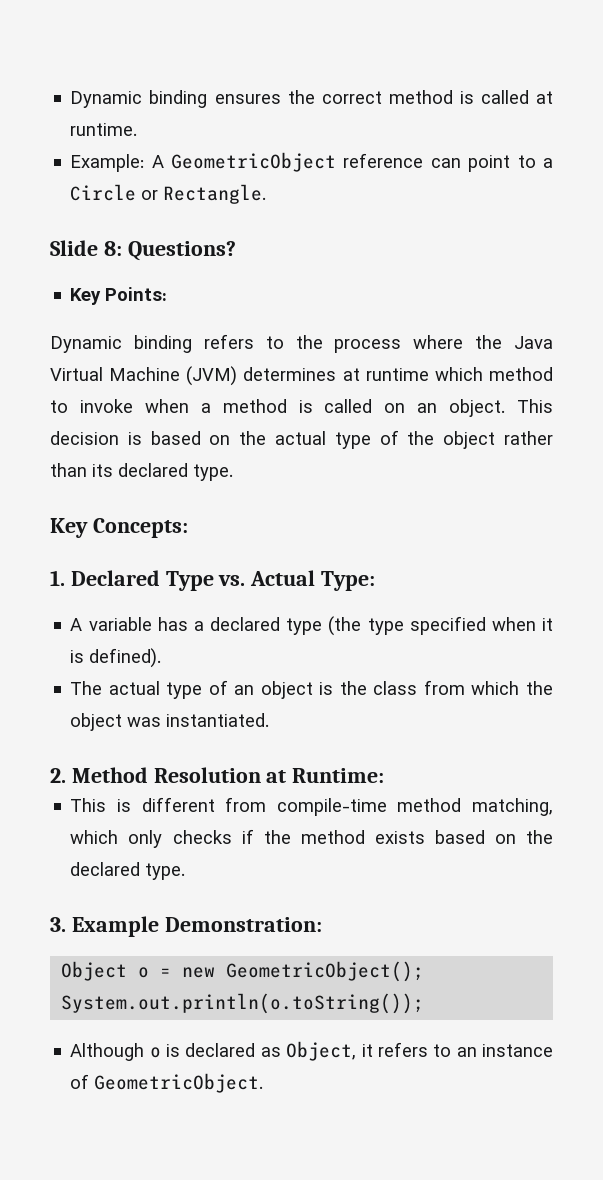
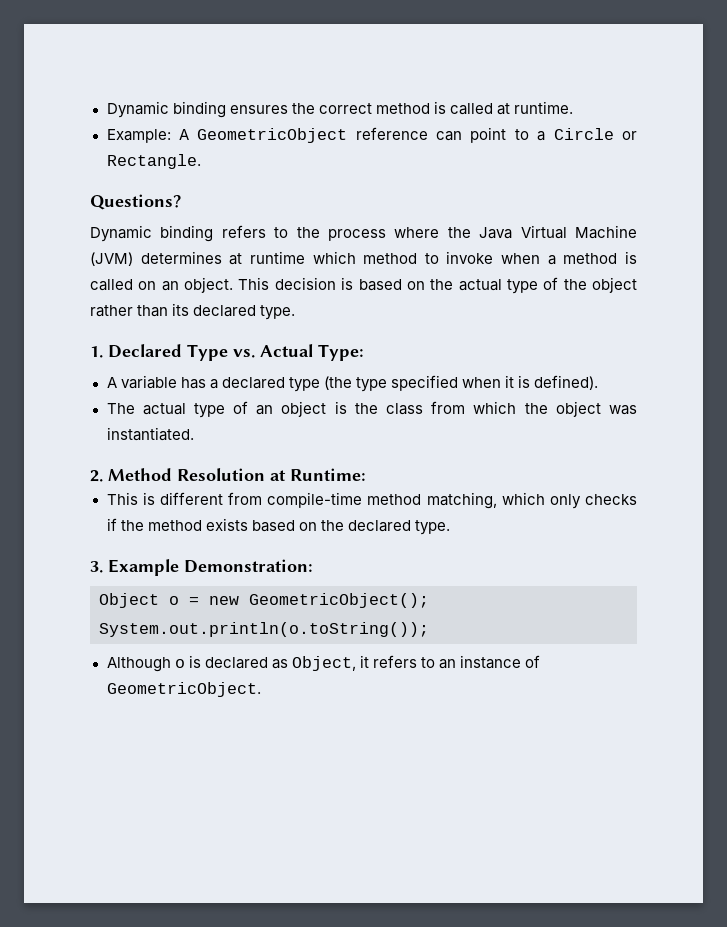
[50,240,122,256] Slide 8: -> (201, 161) none
[70,287,168,305] // Key Points: -> (181, 202) none
[50,518,188,538] // Key Concepts: -> (296, 312) none

